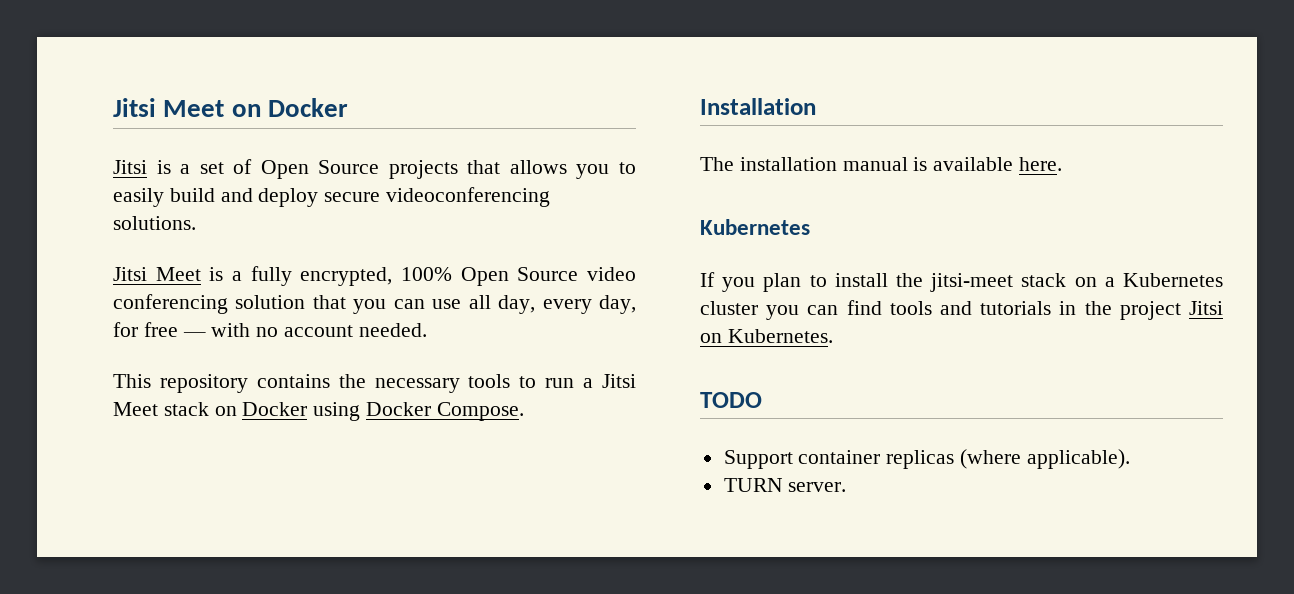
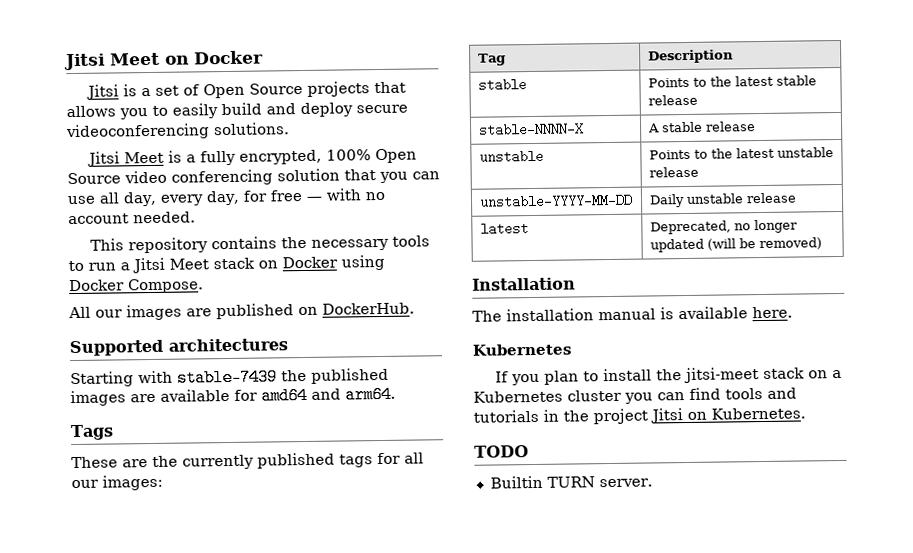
(524, 411) none -> [68,302,415,321] [69,338,288,357] [70,367,389,388] [70,385,396,407] [70,424,114,441] [71,452,424,470] [71,474,163,491] [477,53,506,66] [647,49,734,64] [477,78,527,92] [647,75,817,88] [647,94,698,106] [478,122,584,137] [647,121,756,133] [478,149,544,164] [648,147,834,160] [648,166,699,178] [478,193,633,209] [648,192,797,208] [479,222,529,236] [649,219,798,235] [649,237,822,253] // All our images are published on DockerHub. // Supported architectures // Starting with stable-7439 the published images are available for amd64 and arm64. // Tags // These are the currently published tags for all our images: // Tag | Description // stable | Points to the latest stable release // stable-NNNN-X | A stable release // unstable | Points to the latest unstable release // unstable-YYYY-MM-DD | Daily unstable release // latest | Deprecated, no longer updated (will be removed)
[723,449,1130,469] Support container replicas (where applicable). // -> [489,475,543,489] Builtin

